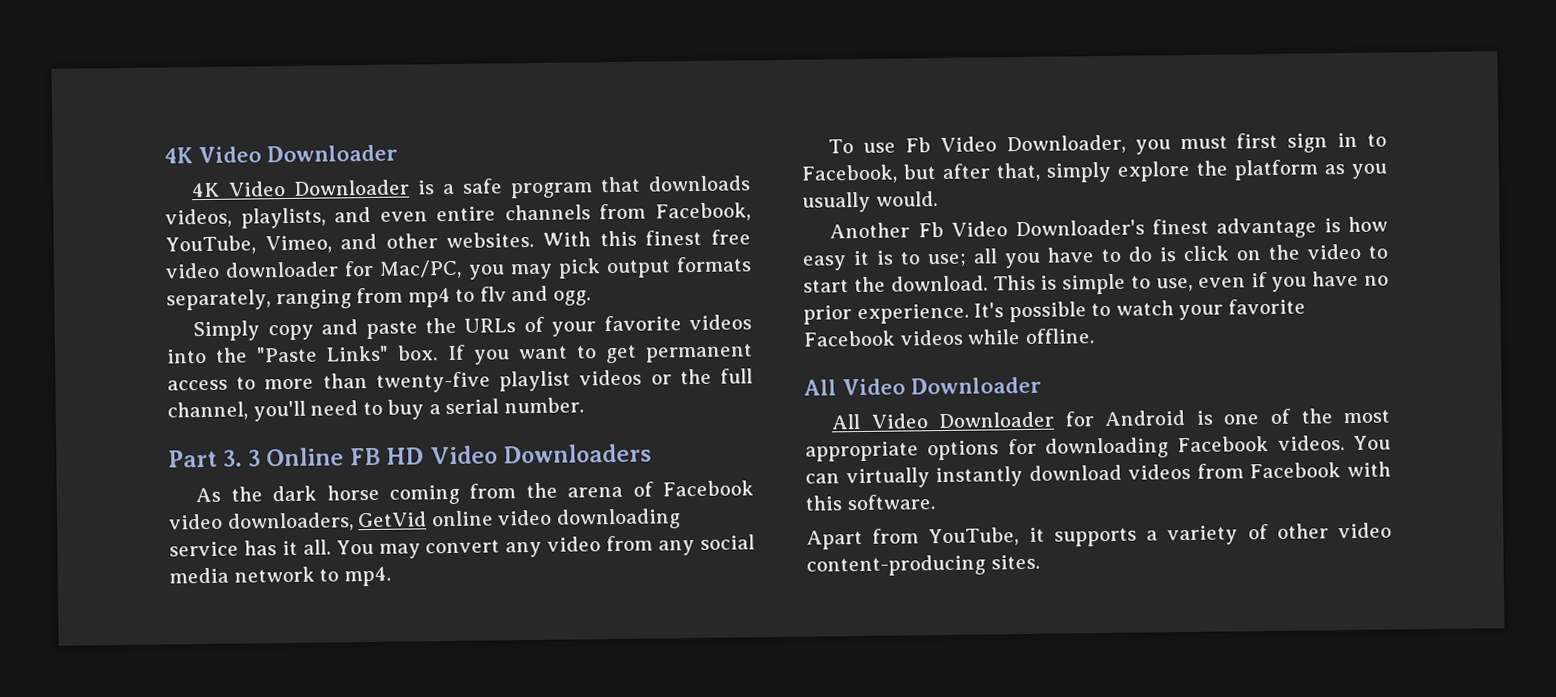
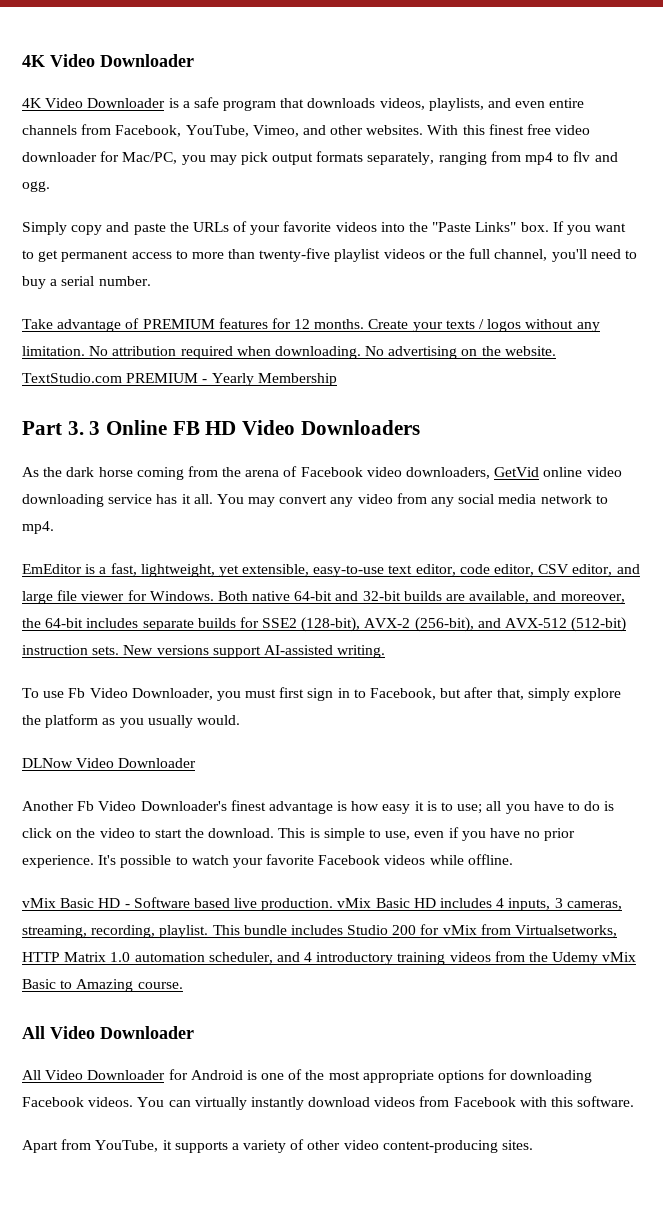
(584, 405) none -> [22,318,600,332] [22,346,556,359] [22,373,337,386] // Take advantage of PREMIUM features for 12 months. Create your texts / logos without any limitation. No attribution required when downloading. No advertising on the website. TextStudio.com PREMIUM - Yearly Membership
(391, 576) none -> [22,563,640,577] [22,590,625,604] [22,617,627,632] [22,645,386,658] // EmEditor is a fast, lightweight, yet extensible, easy-to-use text editor, code editor, CSV editor, and large file viewer for Windows. Both native 64-bit and 32-bit builds are available, and moreover, the 64-bit includes separate builds for SSE2 (128-bit), AVX-2 (256-bit), and AVX-512 (512-bit) instruction sets. New versions support AI-assisted writing.
(938, 199) none -> [22,758,197,768] // DLNow Video Downloader
(1094, 336) none -> [22,897,622,911] [22,924,618,938] [22,951,637,965] [22,979,183,992] // vMix Basic HD - Software based live production. vMix Basic HD includes 4 inputs, 3 cameras, streaming, recording, playlist. This bundle includes Studio 200 for vMix from Virtualsetworks, HTTP Matrix 1.0 automation scheduler, and 4 introductory training videos from the Udemy vMix Basic to Amazing course.

